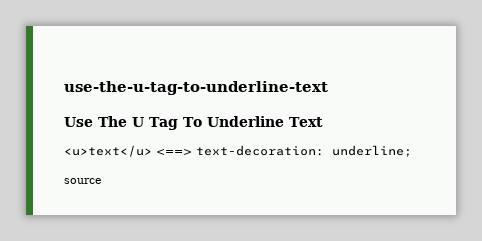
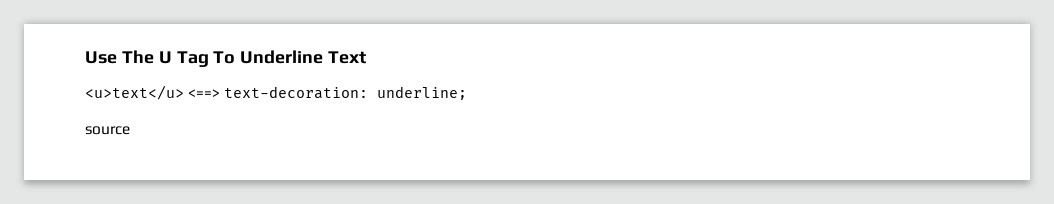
[64,81,328,95] use-the-u-tag-to-underline-text // -> (85, 57) none

